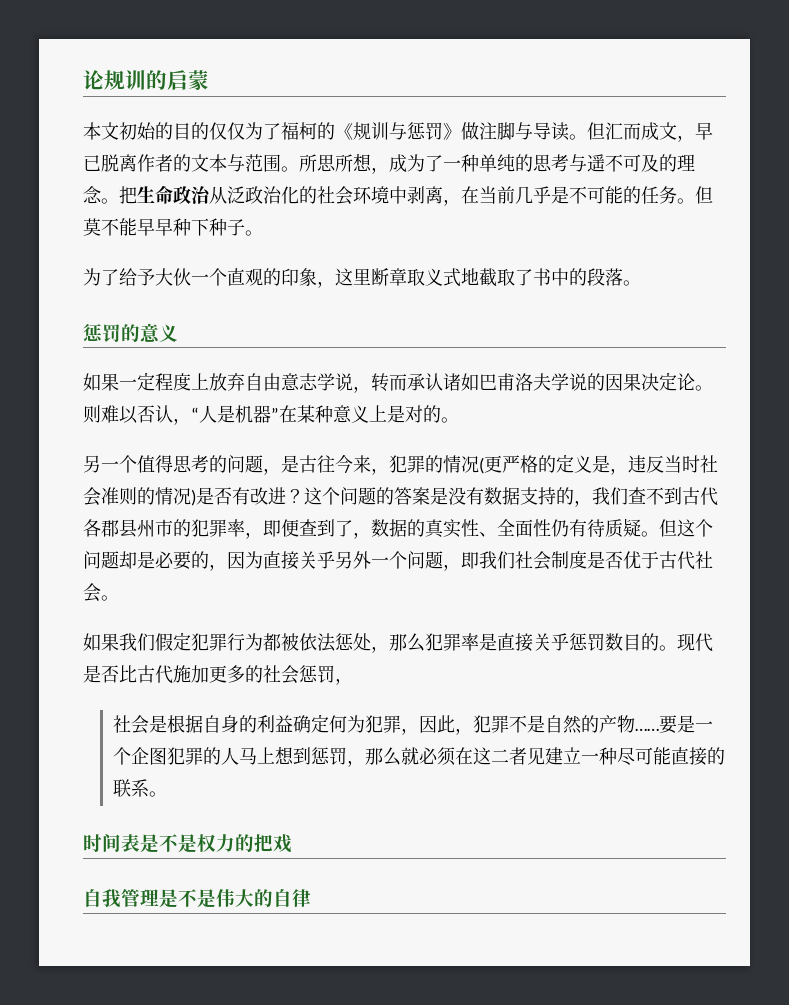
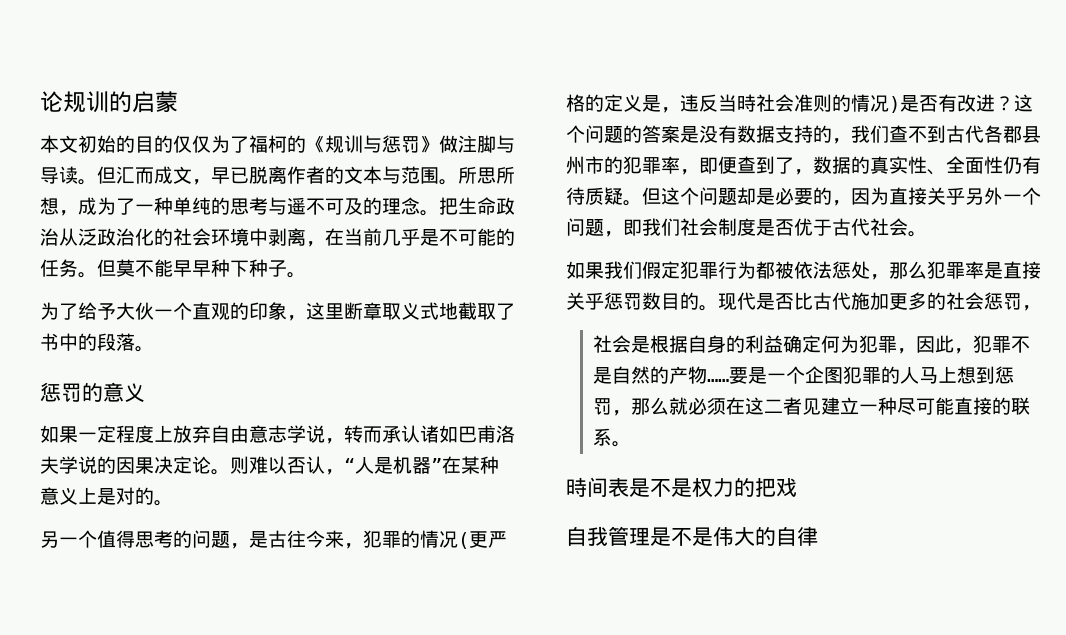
[682,455,700,473] 时 -> [737,94,756,112] 時
[83,834,102,852] 时 -> [566,477,587,497] 時

